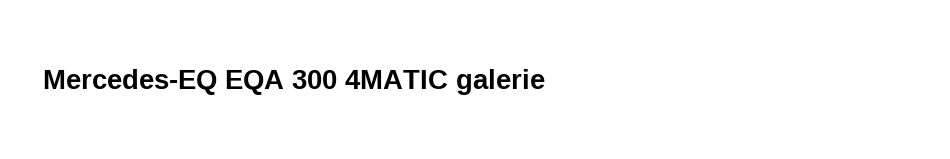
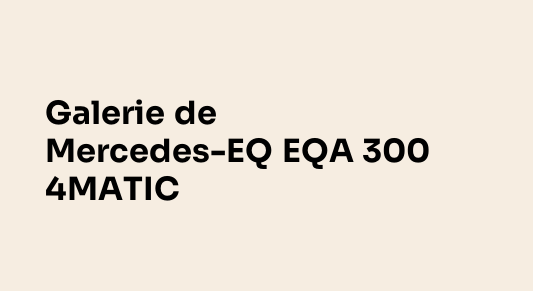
(43, 82) none -> [45,99,217,125] Galerie de
[456,69,545,95] galerie -> (180, 188) none

